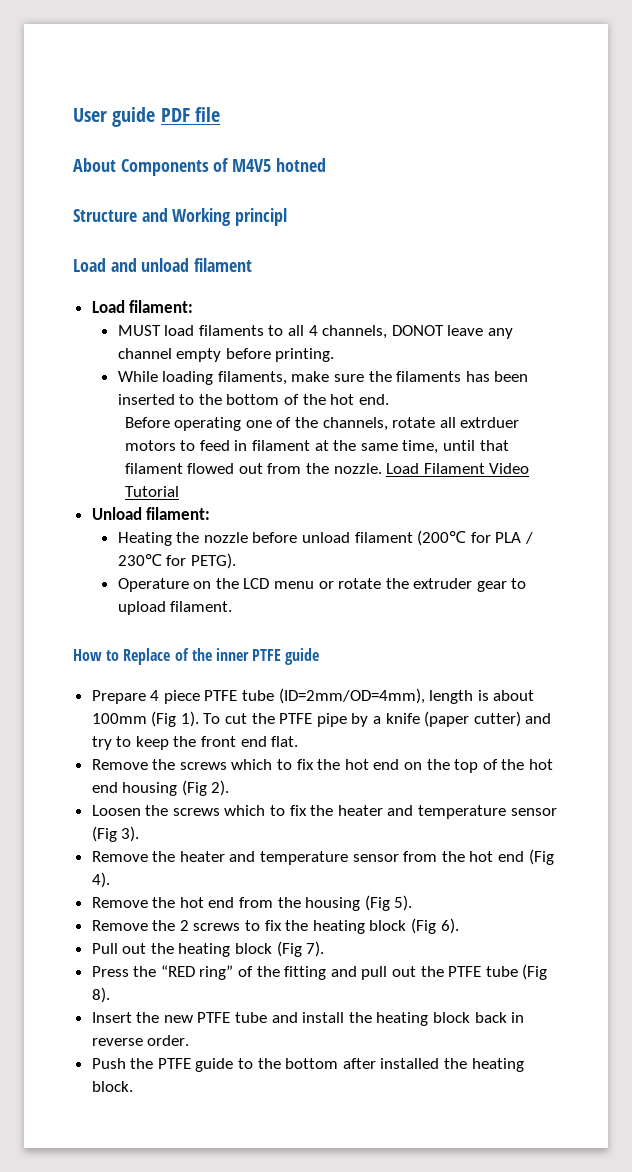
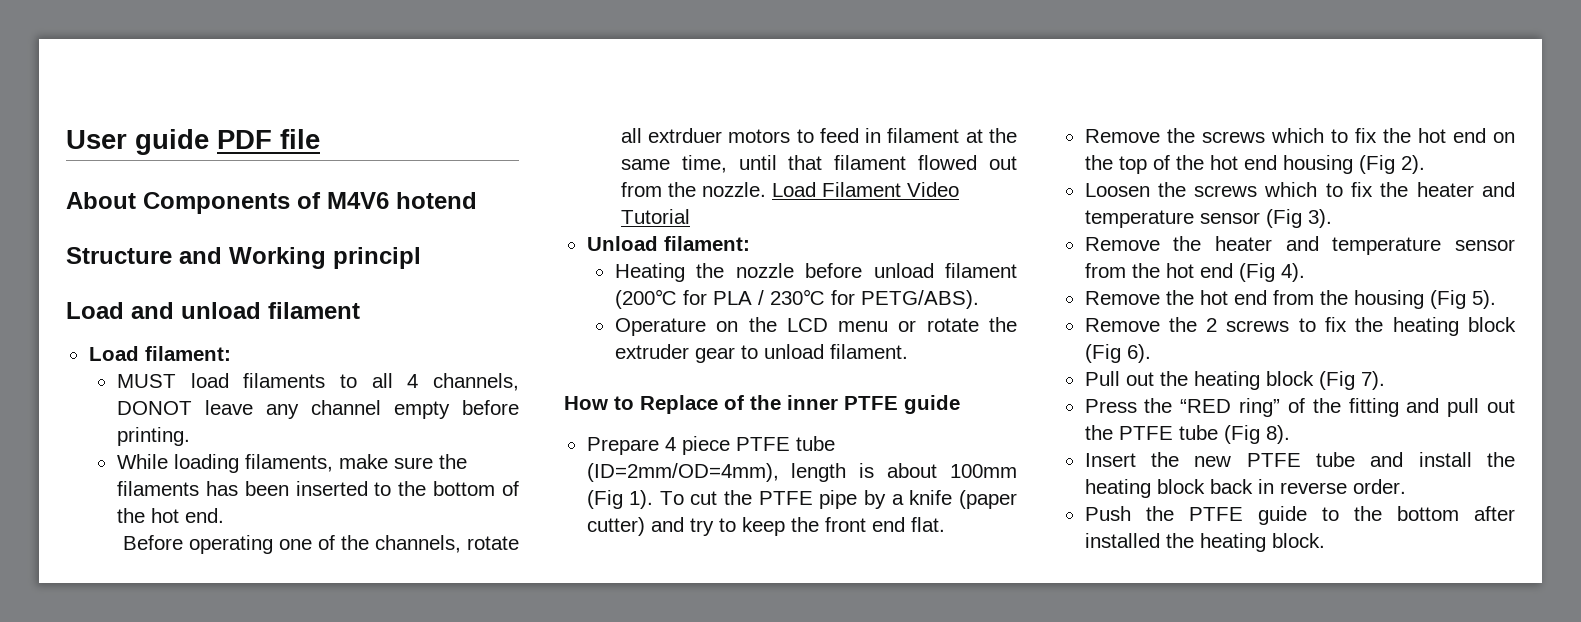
[232,158,326,172] M4V5 hotned -> [327,192,477,209] M4V6 hotend
[190,553,236,569] PETG). -> [860,290,979,309] PETG/ABS).
[117,601,166,615] upload -> [763,344,824,359] unload

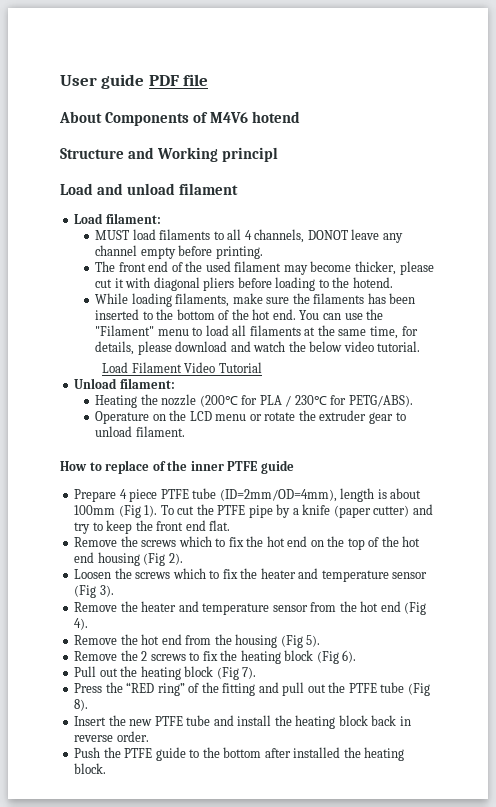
(190, 436) none -> [95,261,434,275] [95,277,393,291] // The front end of the used filament may become thicker, please cut it with diagonal pliers before loading to the hotend.
[122,535,519,554] [620,128,1017,143] [620,155,1017,173] [620,182,766,197] // Before operating one of the channels, rotate all extrduer motors to feed in filament at the same time, until that filament flowed out from the nozzle. -> [299,309,384,320] [95,325,418,339] [95,341,421,355] You can use the "Filament" menu to load all filaments at the same time, for details, please download and watch the below video tutorial. //
[805,263,1017,278] before unload filament -> (197, 400) none
[640,395,718,414] Replace -> [105,460,150,474] replace

